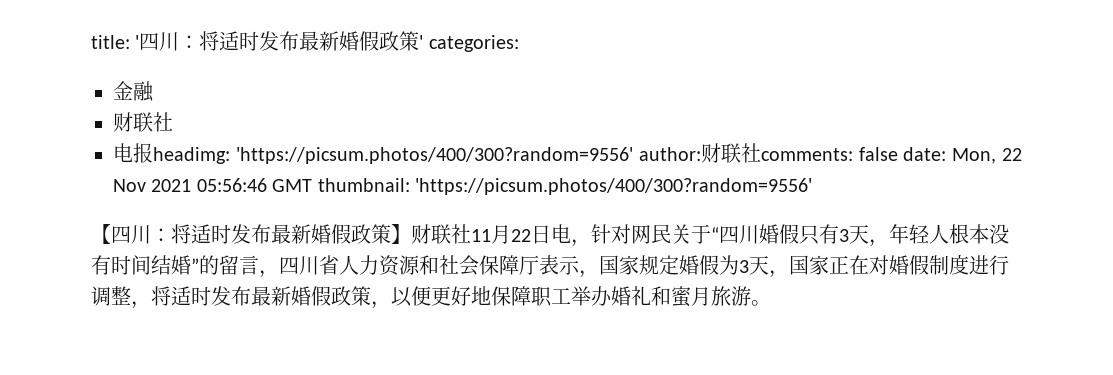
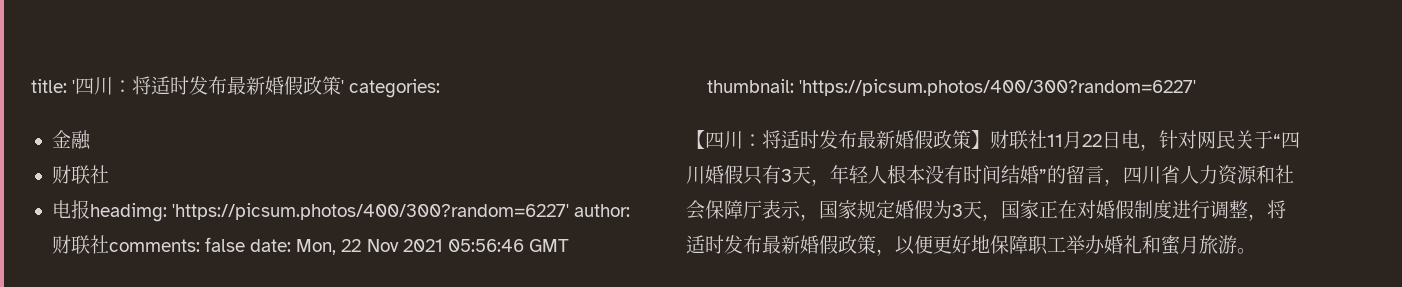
[235,147,633,164] 'https://picsum.photos/400/300?random=9556' -> [172,203,570,220] 'https://picsum.photos/400/300?random=6227'
[415,178,812,195] 'https://picsum.photos/400/300?random=9556' -> [799,79,1197,96] 'https://picsum.photos/400/300?random=6227'

